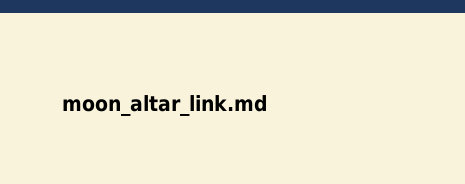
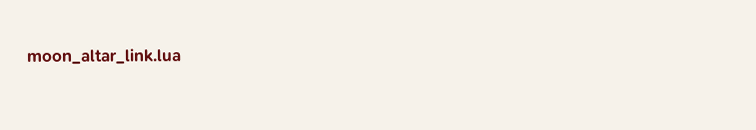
[62,95,268,116] moon_altar_link.md -> [26,48,181,65] moon_altar_link.lua

